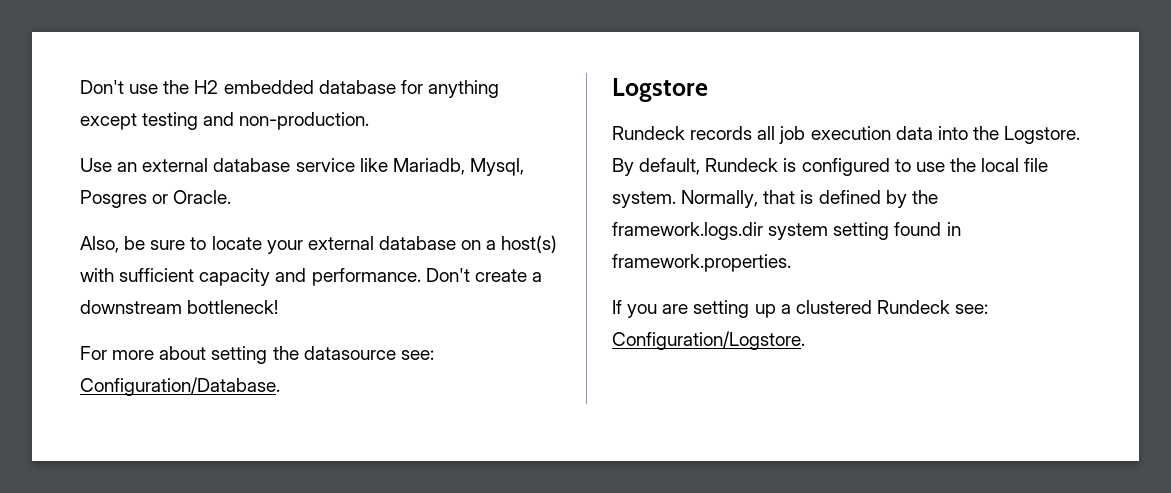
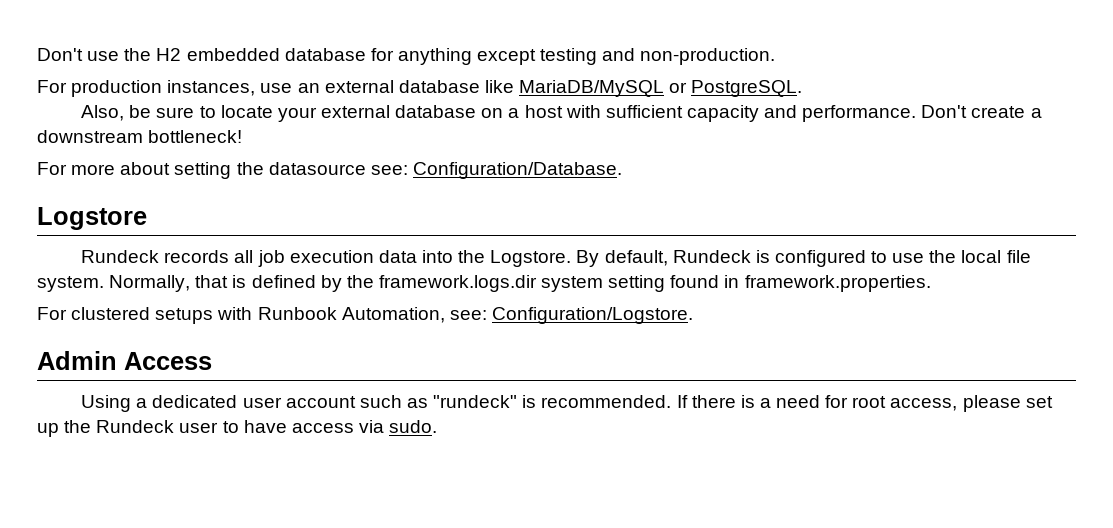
[80,158,524,176] [80,190,232,208] Use an external database service like Mariadb, Mysql, Posgres or Oracle. -> [37,80,803,97] For production instances, use an external database like MariaDB/MySQL or PostgreSQL.
[501,235,558,253] host(s) -> [524,105,563,118] host
[612,300,989,318] [612,331,805,350] If you are setting up a clustered Rundeck see: Configuration/Logstore. -> [37,307,693,324] [37,351,212,370] [81,395,1053,412] [37,420,438,437] For clustered setups with Runbook Automation, see: Configuration/Logstore. // Admin Access // Using a dedicated user account such as "rundeck" is recommended. If there is a need for root access, please set up the Rundeck user to have access via sudo.

